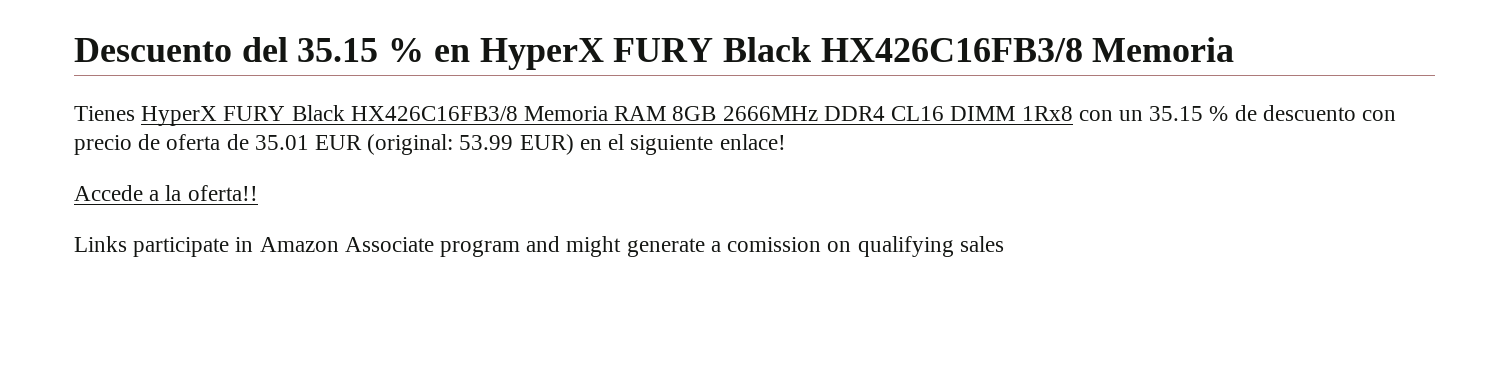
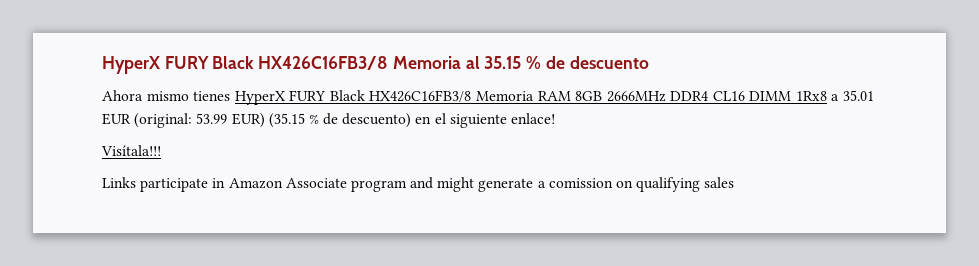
[74,37,1235,70] [74,106,135,121] Descuento del 35.15 % en HyperX FURY Black HX426C16FB3/8 Memoria // Tienes -> [102,56,649,74] [102,90,231,101] HyperX FURY Black HX426C16FB3/8 Memoria al 35.15 % de descuento // Ahora mismo tienes
[1078,105,1396,121] [74,134,249,155] con un 35.15 % de descuento con precio de oferta de -> [831,94,840,101] a
(574, 144) none -> [268,113,412,128] (35.15 % de descuento)
[74,185,258,201] Accede a la oferta!! -> [101,145,161,156] Visítala!!!

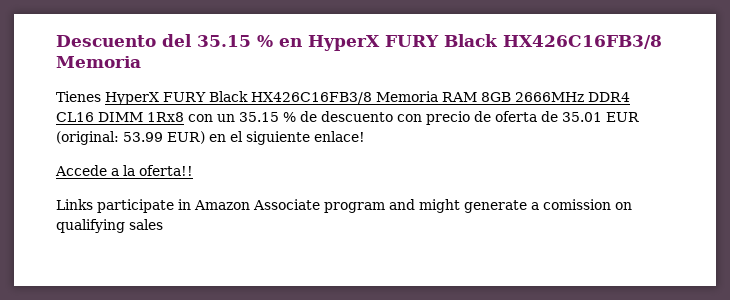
[102,56,649,74] [102,90,231,101] HyperX FURY Black HX426C16FB3/8 Memoria al 35.15 % de descuento // Ahora mismo tienes -> [56,34,662,51] [56,56,141,68] [56,91,101,102] Descuento del 35.15 % en HyperX FURY Black HX426C16FB3/8 Memoria // Tienes
[831,94,840,101] a -> [188,111,558,125] con un 35.15 % de descuento con precio de oferta de
[268,113,412,128] (35.15 % de descuento) -> (205, 137) none
[101,145,161,156] Visítala!!! -> [55,165,193,176] Accede a la oferta!!

